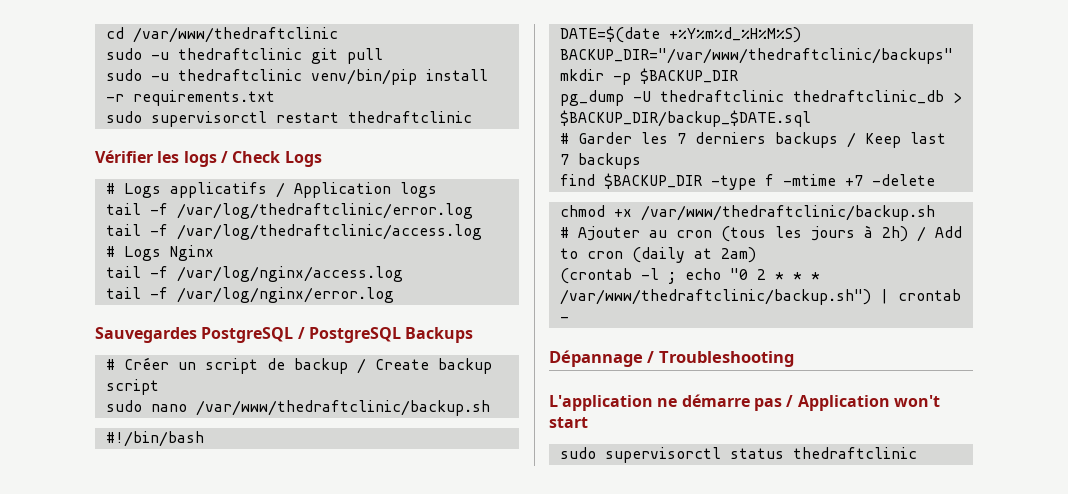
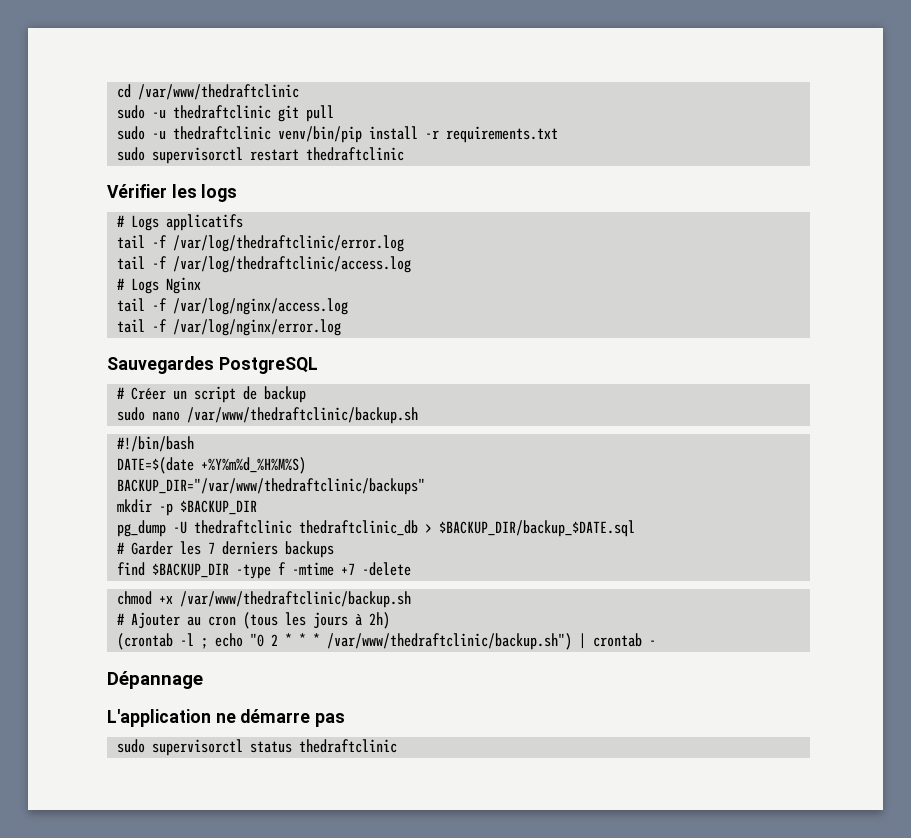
[220,151,322,167] / Check Logs -> (238, 193) none
[275,182,437,198] / Application logs -> (243, 222) none
[297,327,474,343] / PostgreSQL Backups -> (318, 365) none
[356,358,492,374] [105,379,159,395] / Create backup script -> (306, 394) none
[846,132,946,148] [559,153,641,169] / Keep last 7 backups -> (334, 549) none
[916,226,962,242] [559,247,756,263] / Add to cron (daily at 2am) -> (390, 620) none
[647,351,794,367] / Troubleshooting -> (203, 680) none
[786,395,940,411] [549,417,588,428] / Application won't start -> (346, 720) none

